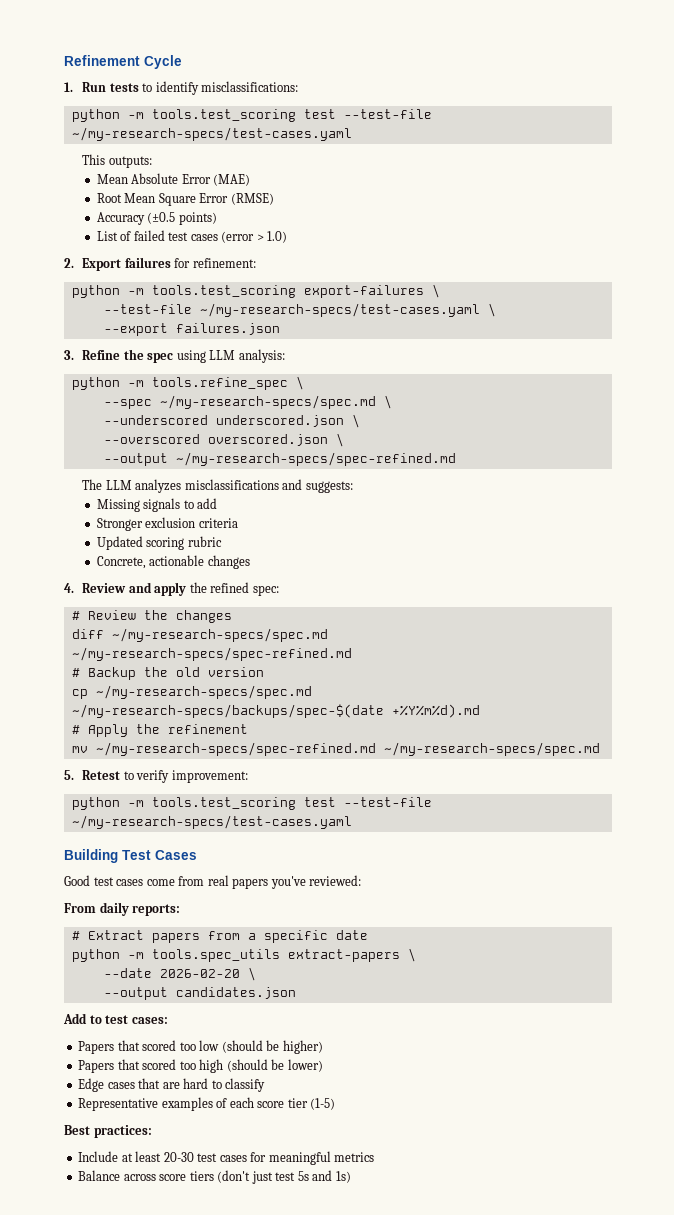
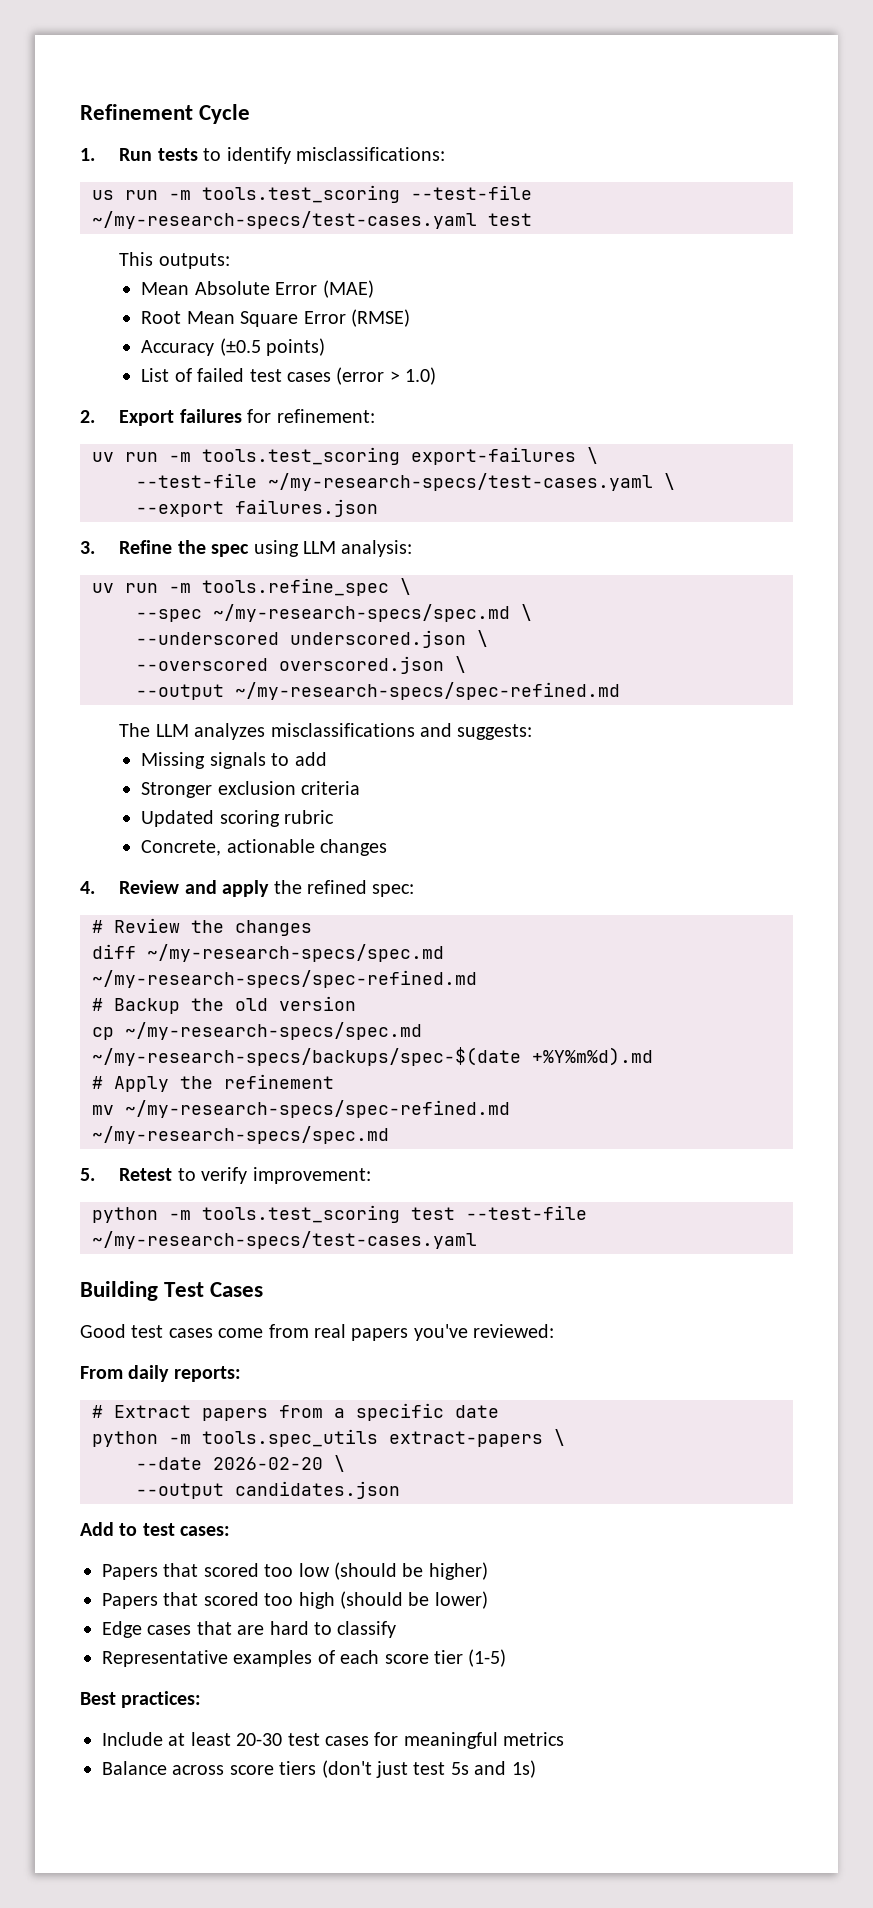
[71,109,432,122] [71,127,352,141] python -m tools.test_scoring test --test-file ~/my-research-specs/test-cases.yaml -> [92,185,532,203] [92,211,532,229] us run -m tools.test_scoring --test-file ~/my-research-specs/test-cases.yaml test
[71,285,120,298] python -> [92,452,158,462] uv run
[71,377,120,390] python -> [92,583,158,593] uv run

